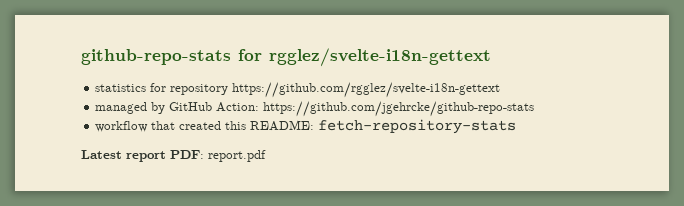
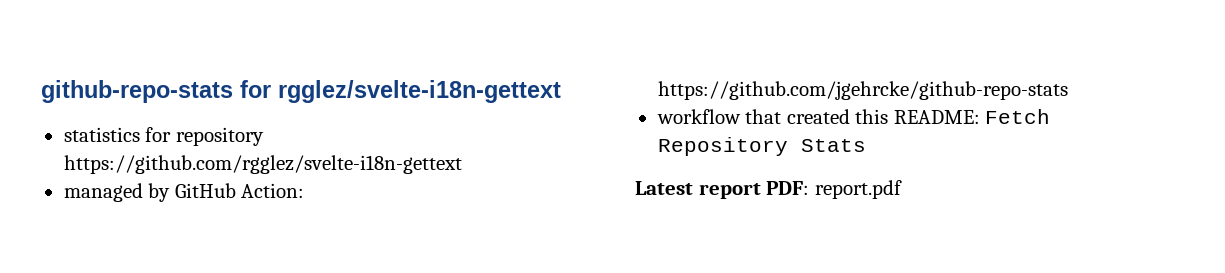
[318,119,517,134] fetch-repository-stats -> [985,109,1051,124] [657,137,866,156] Fetch Repository Stats

